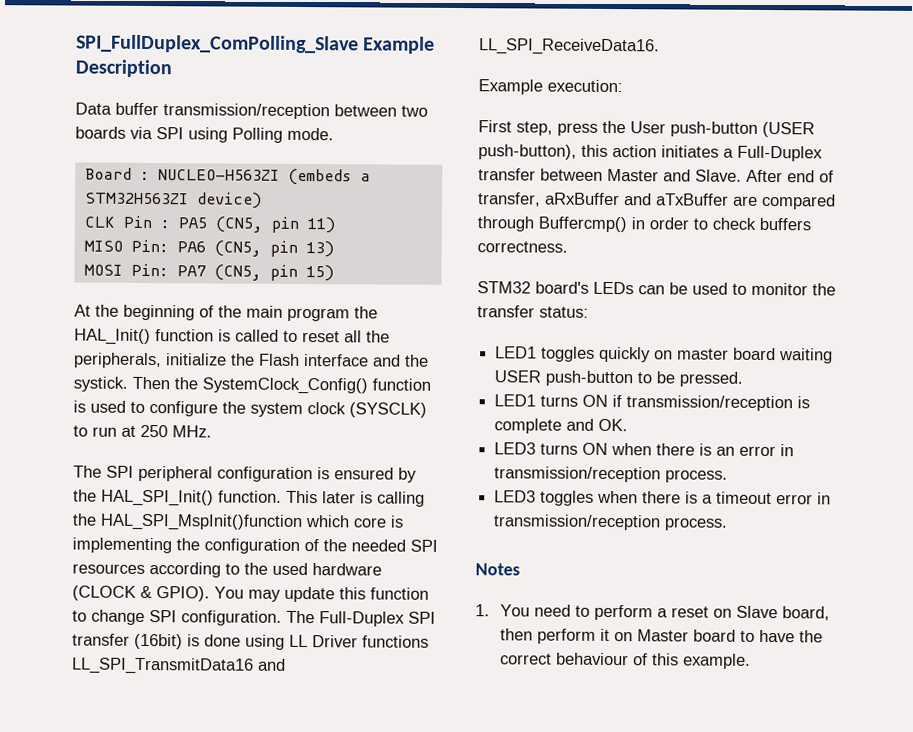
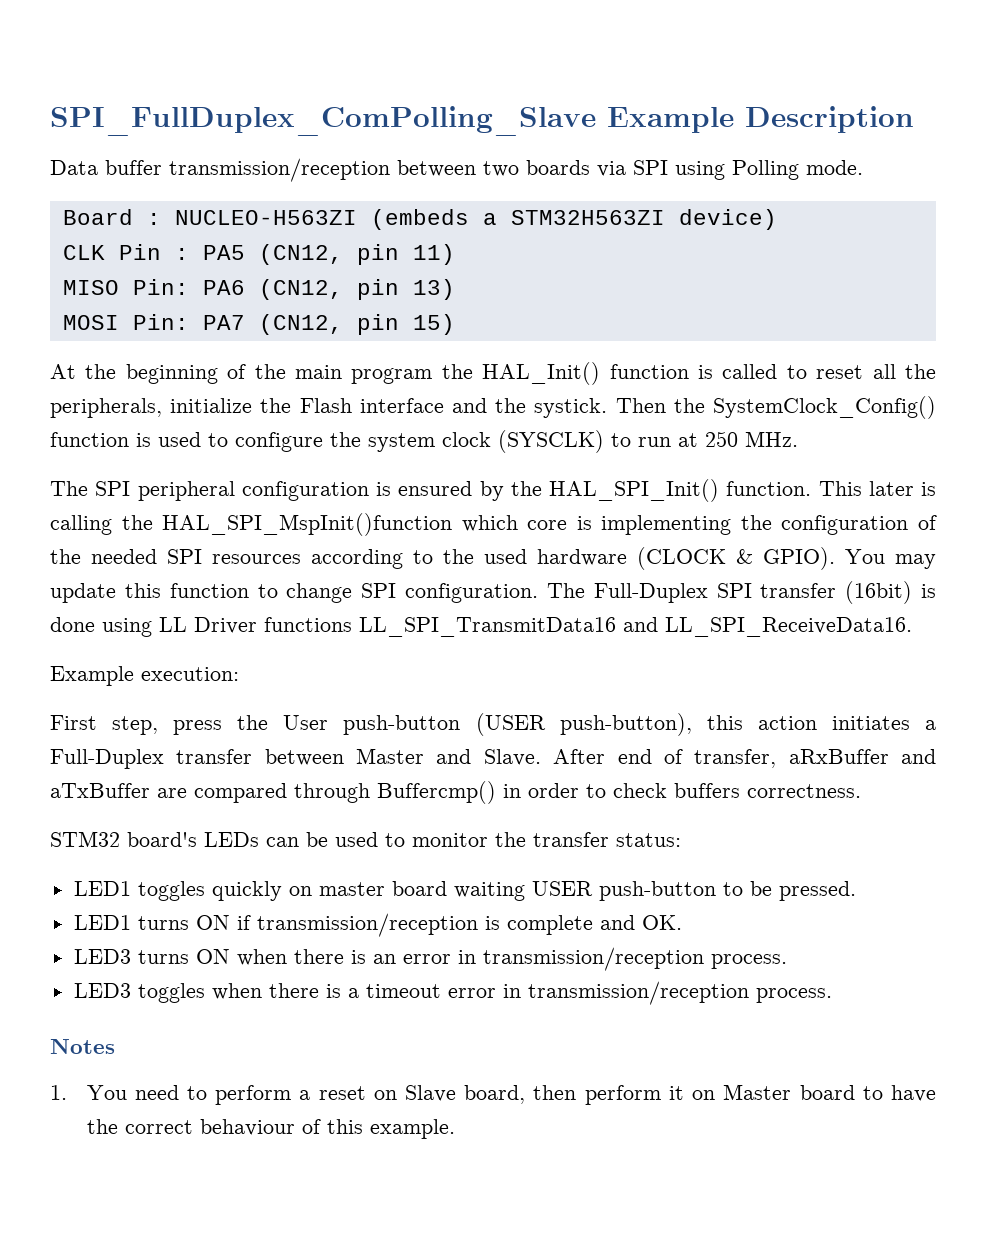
[214,216,263,233] (CN5, -> [258,244,343,265] (CN12,
[213,240,262,257] (CN5, -> [258,279,343,300] (CN12,
[213,264,262,281] (CN5, -> [258,314,343,335] (CN12,

